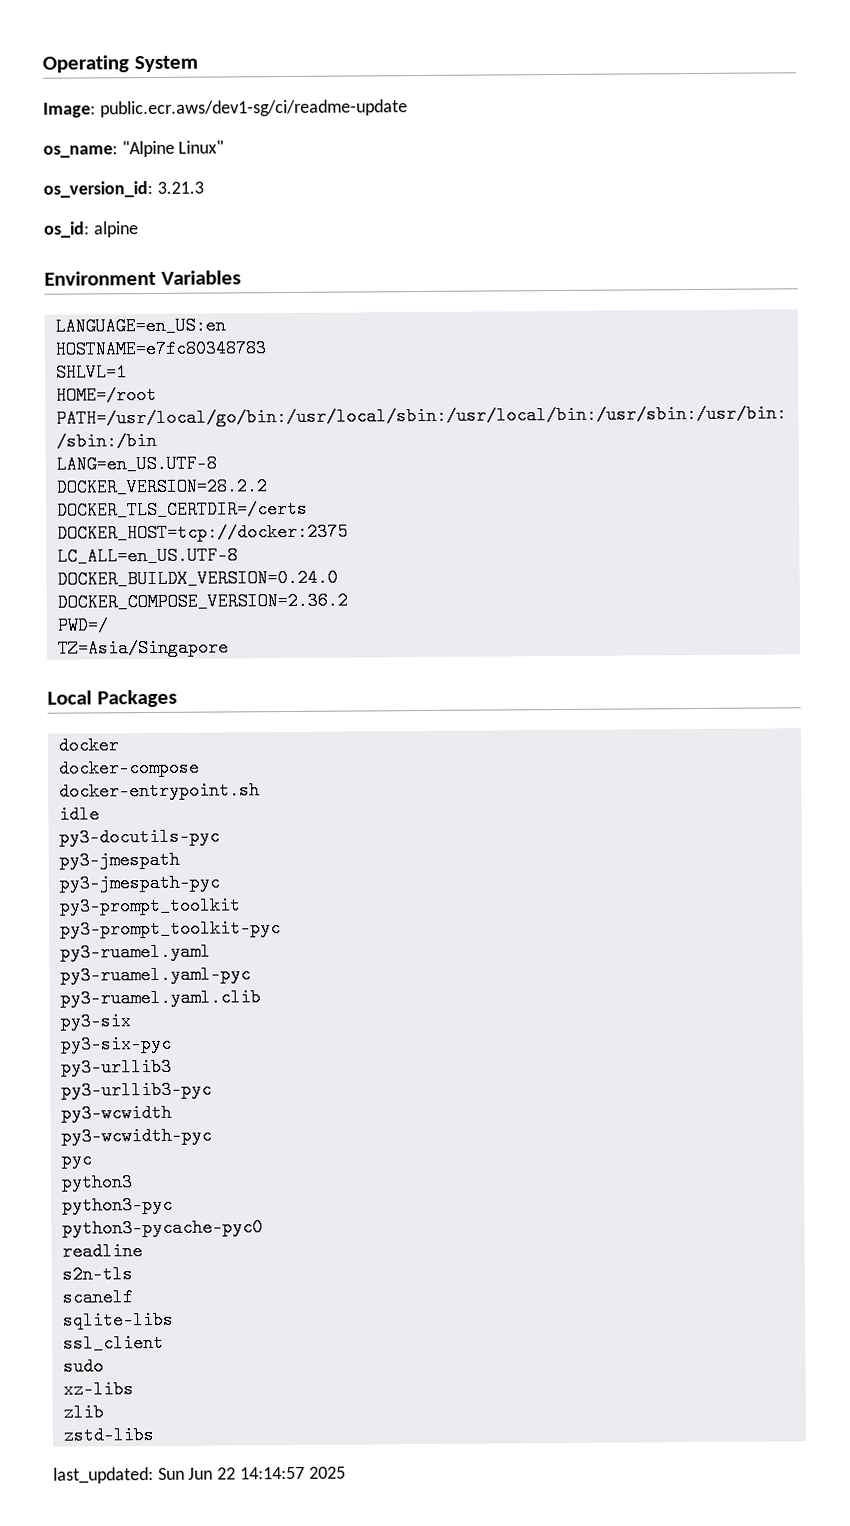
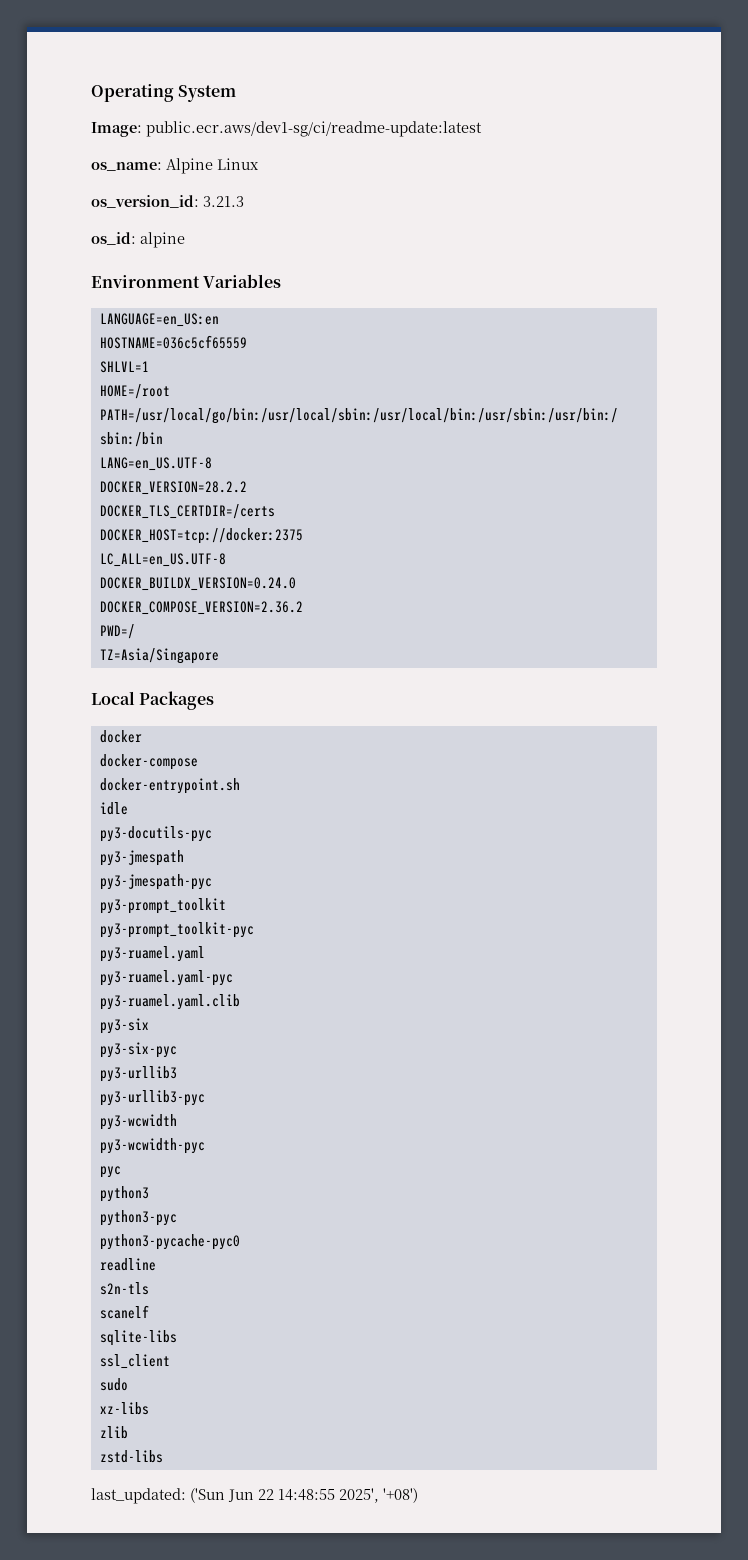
[99,99,408,118] public.ecr.aws/dev1-sg/ci/readme-update -> [146,121,482,137] public.ecr.aws/dev1-sg/ci/readme-update:latest
[121,140,225,158] "Alpine Linux" -> [166,158,259,174] Alpine Linux
[54,339,267,359] HOSTNAME=e7fc80348783 -> [99,335,247,349] HOSTNAME=036c5cf65559
[157,1467,185,1480] Sun -> [190,1488,225,1503] ('Sun
[239,1466,346,1480] 14:14:57 2025 -> [278,1488,418,1503] 14:48:55 2025', '+08')

